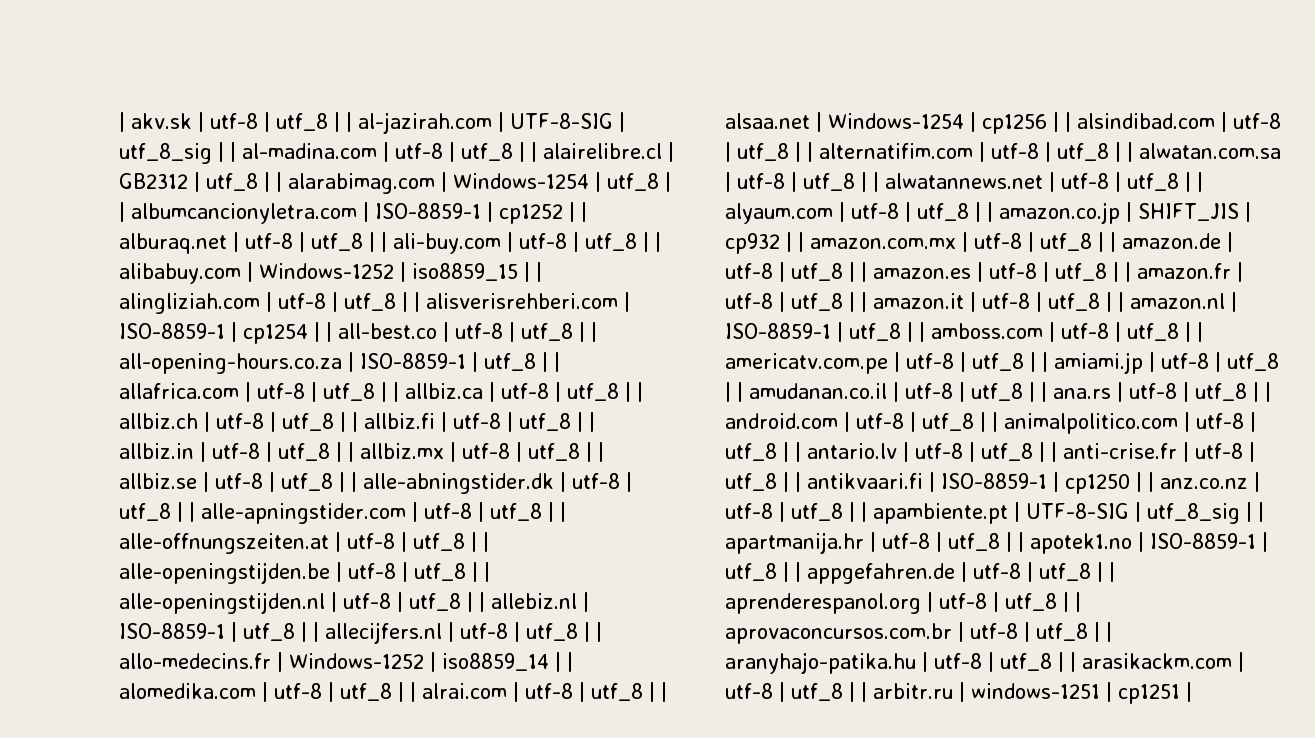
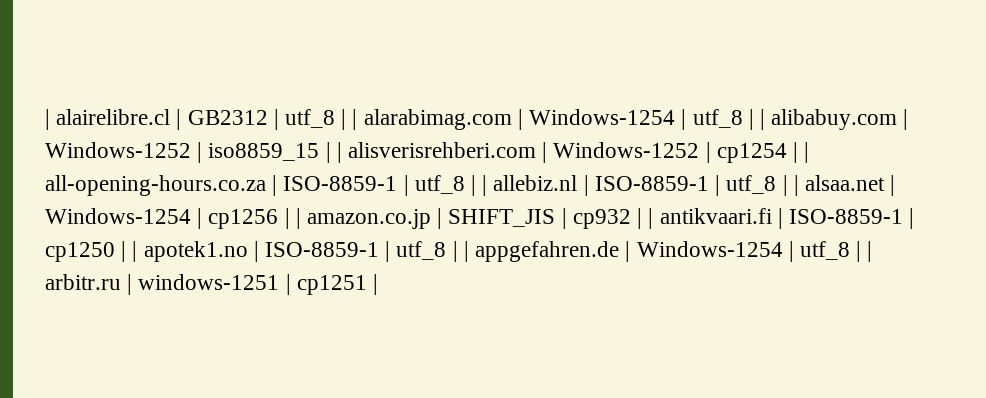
[119,112,625,134] [119,142,537,164] | akv.sk | utf-8 | utf_8 | | al-jazirah.com | UTF-8-SIG | utf_8_sig | | al-madina.com | utf-8 | utf_8 | | -> [45,109,50,130] |
[131,202,587,224] [119,232,661,254] albumcancionyletra.com | ISO-8859-1 | cp1252 | | alburaq.net | utf-8 | utf_8 | | ali-buy.com | utf-8 | utf_8 | | -> (765, 119) none
[119,292,420,314] alingliziah.com | utf-8 | utf_8 | | -> (342, 152) none
[119,323,225,339] ISO-8859-1 -> [553,142,700,158] Windows-1252
[338,322,597,342] all-best.co | utf-8 | utf_8 | | -> (810, 152) none
[119,382,643,402] [119,412,595,432] [119,442,604,462] [119,472,632,494] [119,502,566,524] [119,532,489,554] [119,562,490,584] [119,592,485,614] allafrica.com | utf-8 | utf_8 | | allbiz.ca | utf-8 | utf_8 | | allbiz.ch | utf-8 | utf_8 | | allbiz.fi | utf-8 | utf_8 | | allbiz.in | utf-8 | utf_8 | | allbiz.mx | utf-8 | utf_8 | | allbiz.se | utf-8 | utf_8 | | alle-abningstider.dk | utf-8 | utf_8 | | alle-apningstider.com | utf-8 | utf_8 | | alle-offnungszeiten.at | utf-8 | utf_8 | | alle-openingstijden.be | utf-8 | utf_8 | | alle-openingstijden.nl | utf-8 | utf_8 | | -> (488, 185) none
[325,622,602,644] [119,652,573,672] [119,682,667,702] allecijfers.nl | utf-8 | utf_8 | | allo-medecins.fr | Windows-1252 | iso8859_14 | | alomedika.com | utf-8 | utf_8 | | alrai.com | utf-8 | utf_8 | | -> (799, 185) none
[1077,112,1281,132] [725,142,1281,162] [725,172,1203,192] [725,202,993,224] alsindibad.com | utf-8 | utf_8 | | alternatifim.com | utf-8 | utf_8 | | alwatan.com.sa | utf-8 | utf_8 | | alwatannews.net | utf-8 | utf_8 | | alyaum.com | utf-8 | utf_8 | | -> (301, 218) none
[810,232,1233,252] [725,262,1243,282] [725,292,1237,312] [725,322,1203,342] [725,352,1279,374] [725,382,1271,402] [725,412,1256,434] [725,442,1255,462] [725,472,801,492] amazon.com.mx | utf-8 | utf_8 | | amazon.de | utf-8 | utf_8 | | amazon.es | utf-8 | utf_8 | | amazon.fr | utf-8 | utf_8 | | amazon.it | utf-8 | utf_8 | | amazon.nl | ISO-8859-1 | utf_8 | | amboss.com | utf-8 | utf_8 | | americatv.com.pe | utf-8 | utf_8 | | amiami.jp | utf-8 | utf_8 | | amudanan.co.il | utf-8 | utf_8 | | ana.rs | utf-8 | utf_8 | | android.com | utf-8 | utf_8 | | animalpolitico.com | utf-8 | utf_8 | | antario.lv | utf-8 | utf_8 | | anti-crise.fr | utf-8 | utf_8 | | -> (654, 218) none
[1160,472,1260,492] [725,502,1264,524] [725,532,1024,554] anz.co.nz | utf-8 | utf_8 | | apambiente.pt | UTF-8-SIG | utf_8_sig | | apartmanija.hr | utf-8 | utf_8 | | -> (138, 251) none
[973,562,1115,582] [725,592,1081,614] [725,622,1112,644] [725,652,1244,674] [725,683,773,699] utf-8 | utf_8 | | aprenderespanol.org | utf-8 | utf_8 | | aprovaconcursos.com.br | utf-8 | utf_8 | | aranyhajo-patika.hu | utf-8 | utf_8 | | arasikackm.com | utf-8 -> [636,241,783,257] Windows-1254

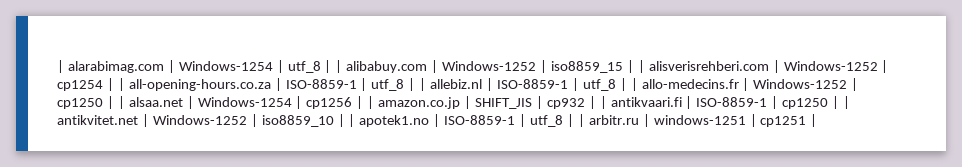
[45,109,358,130] | alairelibre.cl | GB2312 | utf_8 | | -> [57,60,64,73] |
(799, 185) none -> [641,78,859,91] [57,96,125,109] allo-medecins.fr | Windows-1252 | cp1250 | |
(138, 251) none -> [57,114,356,127] antikvitet.net | Windows-1252 | iso8859_10 | |
[475,241,873,262] appgefahren.de | Windows-1254 | utf_8 | | -> (585, 120) none

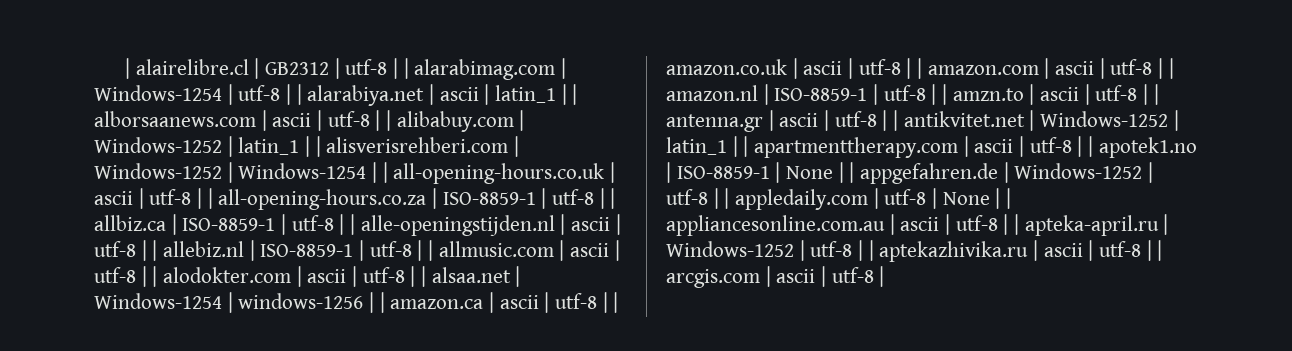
[57,60,321,73] | alarabimag.com | Windows-1254 | utf_8 -> [125,58,567,80] [94,84,578,106] [94,110,370,131] | alairelibre.cl | GB2312 | utf-8 | | alarabimag.com | Windows-1254 | utf-8 | | alarabiya.net | ascii | latin_1 | | alborsaanews.com | ascii | utf-8
[550,61,623,73] iso8859_15 -> [238,137,300,155] latin_1
[57,80,103,91] cp1254 -> [238,162,616,184] [94,188,192,209] Windows-1254 | | all-opening-hours.co.uk | ascii | utf-8
[371,79,405,91] utf_8 -> [552,188,616,209] [94,214,621,236] [94,241,136,257] utf-8 | | allbiz.ca | ISO-8859-1 | utf-8 | | alle-openingstijden.nl | ascii | utf-8
[582,78,859,91] [57,98,103,109] utf_8 | | allo-medecins.fr | Windows-1252 | cp1250 -> [369,240,620,261] [94,266,405,287] utf-8 | | allmusic.com | ascii | utf-8 | | alodokter.com | ascii | utf-8
[306,96,829,109] cp1256 | | amazon.co.jp | SHIFT_JIS | cp932 | | antikvaari.fi | ISO-8859-1 | cp1250 -> [238,292,619,313] [666,58,1174,79] [666,84,1159,105] [666,110,877,132] windows-1256 | | amazon.ca | ascii | utf-8 | | amazon.co.uk | ascii | utf-8 | | amazon.com | ascii | utf-8 | | amazon.nl | ISO-8859-1 | utf-8 | | amzn.to | ascii | utf-8 | | antenna.gr | ascii | utf-8
[261,115,334,127] iso8859_10 -> [666,136,1072,158] latin_1 | | apartmenttherapy.com | ascii | utf-8
[519,114,807,127] | utf_8 | | arbitr.ru | windows-1251 | cp1251 -> [775,162,1154,184] [666,188,1012,210] [666,214,1169,236] [666,240,1163,262] [666,266,874,288] | None | | appgefahren.de | Windows-1252 | utf-8 | | appledaily.com | utf-8 | None | | appliancesonline.com.au | ascii | utf-8 | | apteka-april.ru | Windows-1252 | utf-8 | | aptekazhivika.ru | ascii | utf-8 | | arcgis.com | ascii | utf-8

